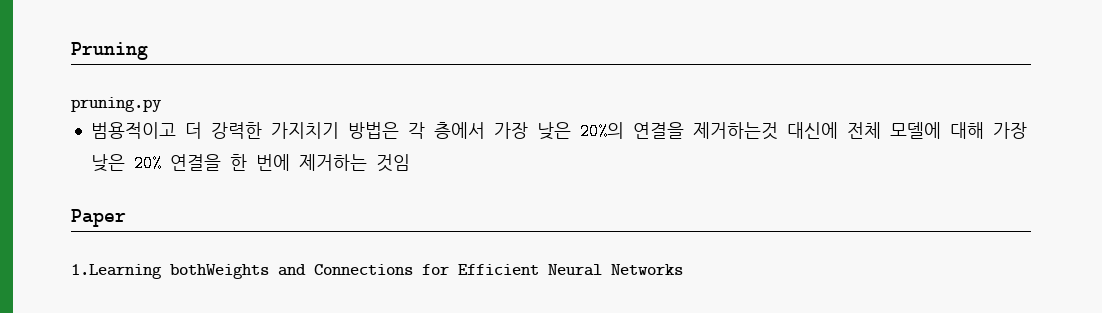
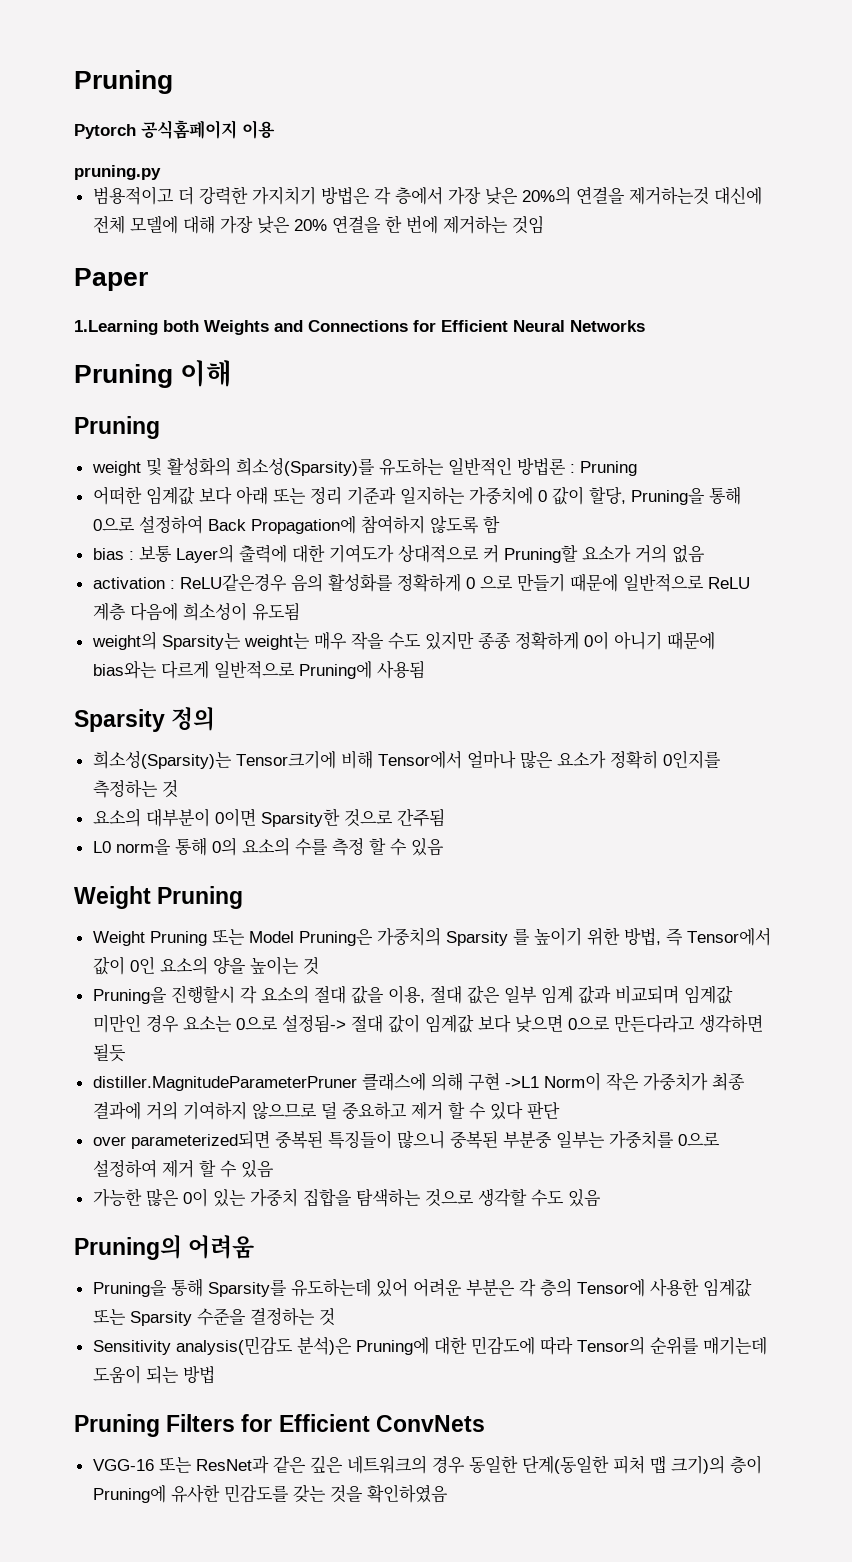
[71,42,148,60] Pruning -> [74,70,173,94] [74,120,275,139] Pruning // Pytorch 공식홈페이지 이용
[170,264,269,279] bothWeights -> [163,320,269,335] both Weights
(683, 269) none -> [74,360,233,388] [74,416,160,439] [91,457,637,476] [92,486,741,505] [92,515,500,534] [92,544,705,563] [92,573,750,592] [92,602,300,621] [91,631,715,650] [92,660,425,679] [74,707,216,732] [92,750,721,769] [92,780,178,798] [92,808,445,827] [92,837,444,856] [74,886,244,909] [92,927,771,946] [92,956,319,975] [92,985,733,1004] [92,1014,763,1033] [92,1044,126,1062] [92,1072,745,1091] [92,1101,560,1120] [92,1130,720,1149] [92,1159,274,1178] [92,1188,601,1207] [74,1235,255,1260] [92,1278,752,1297] [92,1307,335,1326] [92,1336,767,1355] [92,1365,215,1384] [74,1414,485,1437] [92,1455,762,1474] [92,1484,448,1503] // Pruning 이해 // Pruning // weight 및 활성화의 희소성(Sparsity)를 유도하는 일반적인 방법론 : Pruning // 어떠한 임계값 보다 아래 또는 정리 기준과 일지하는 가중치에 0 값이 할당, Pruning을 통해 0으로 설정하여 Back Propagation에 참여하지 않도록 함 // bias : 보통 Layer의 출력에 대한 기여도가 상대적으로 커 Pruning할 요소가 거의 없음 // activation : ReLU같은경우 음의 활성화를 정확하게 0 으로 만들기 때문에 일반적으로 ReLU 계층 다음에 희소성이 유도됨 // weight의 Sparsity는 weight는 매우 작을 수도 있지만 종종 정확하게 0이 아니기 때문에 bias와는 다르게 일반적으로 Pruning에 사용됨 // Sparsity 정의 // 희소성(Sparsity)는 Tensor크기에 비해 Tensor에서 얼마나 많은 요소가 정확히 0인지를 측정하는 것 // 요소의 대부분이 0이면 Sparsity한 것으로 간주됨 // L0 norm을 통해 0의 요소의 수를 측정 할 수 있음 // Weight Pruning // Weight Pruning 또는 Model Pruning은 가중치의 Sparsity 를 높이기 위한 방법, 즉 Tensor에서 값이 0인 요소의 양을 높이는 것 // Pruning을 진행할시 각 요소의 절대 값을 이용, 절대 값은 일부 임계 값과 비교되며 임계값 미만인 경우 요소는 0으로 설정됨-> 절대 값이 임계값 보다 낮으면 0으로 만든다라고 생각하면 될듯 // distiller.MagnitudeParameterPruner 클래스에 의해 구현 ->L1 Norm이 작은 가중치가 최종 결과에 거의 기여하지 않으므로 덜 중요하고 제거 할 수 있다 판단 // over parameterized되면 중복된 특징들이 많으니 중복된 부분중 일부는 가중치를 0으로 설정하여 제거 할 수 있음 // 가능한 많은 0이 있는 가중치 집합을 탐색하는 것으로 생각할 수도 있음 // Pruning의 어려움 // Pruning을 통해 Sparsity를 유도하는데 있어 어려운 부분은 각 층의 Tensor에 사용한 임계값 또는 Sparsity 수준을 결정하는 것 // Sensitivity analysis(민감도 분석)은 Pruning에 대한 민감도에 따라 Tensor의 순위를 매기는데 도움이 되는 방법 // Pruning Filters for Efficient ConvNets // VGG-16 또는 ResNet과 같은 깊은 네트워크의 경우 동일한 단계(동일한 피처 맵 크기)의 층이 Pruning에 유사한 민감도를 갖는 것을 확인하였음

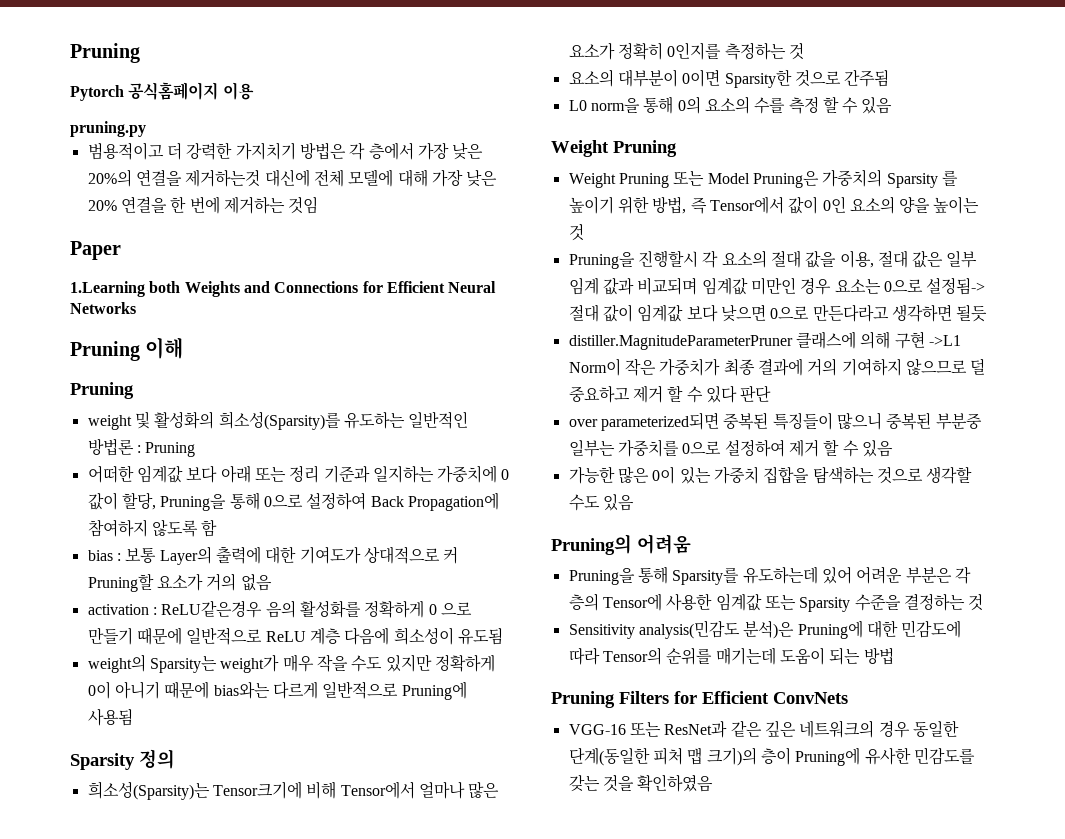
[243,633,310,650] weight는 -> [220,654,280,673] weight가
[477,632,511,649] 종종 -> (432, 663) none

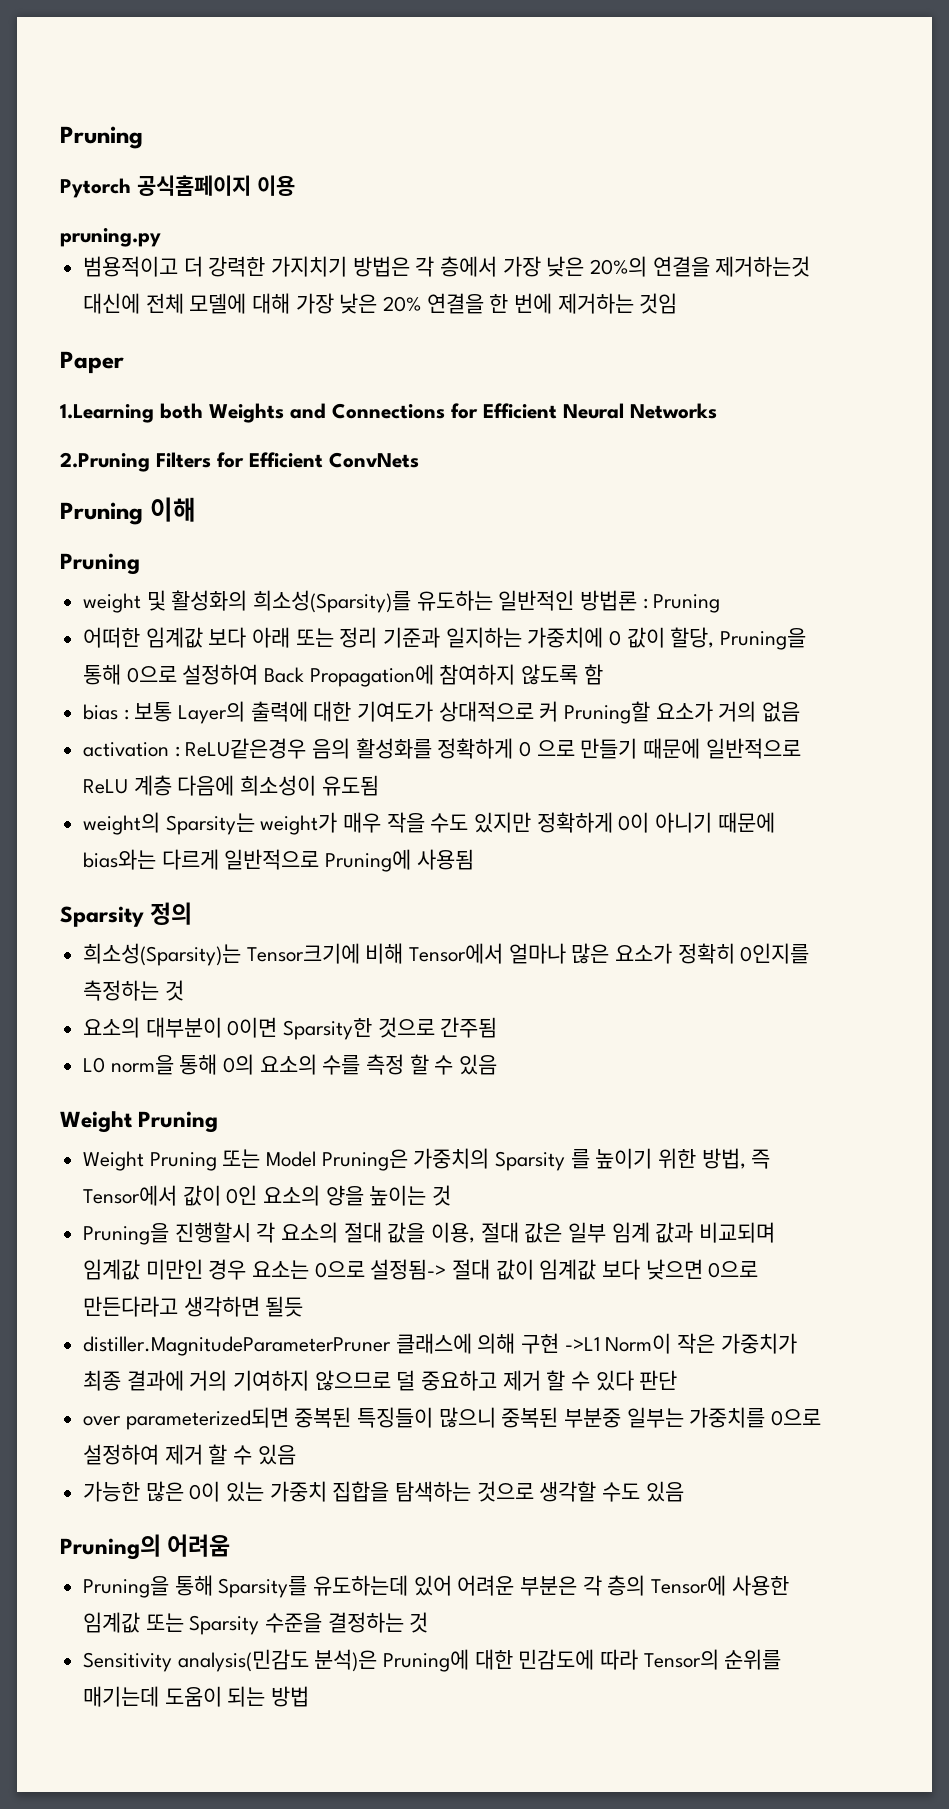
(136, 308) none -> [60,452,419,472] // 2.Pruning Filters for Efficient ConvNets
[551,691,848,708] [568,720,959,738] [568,747,975,766] [568,774,714,792] // Pruning Filters for Efficient ConvNets // VGG-16 또는 ResNet과 같은 깊은 네트워크의 경우 동일한 단계(동일한 피처 맵 크기)의 층이 Pruning에 유사한 민감도를 갖는 것을 확인하였음 -> (310, 1696) none

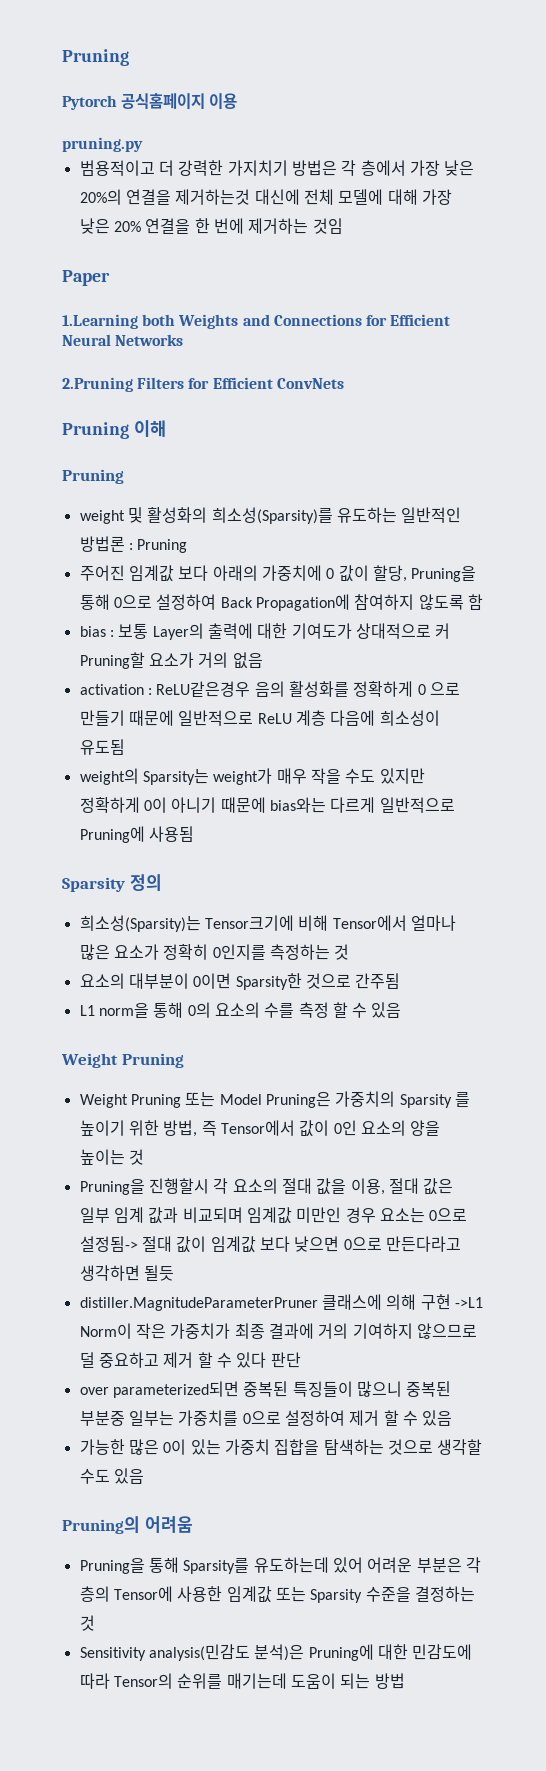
[83,627,522,648] 어떠한 임계값 보다 아래 또는 정리 기준과 일지하는 -> [79,565,258,582] 주어진 임계값 보다 아래의
[83,1057,106,1073] L0 -> [79,1005,95,1016] L1

